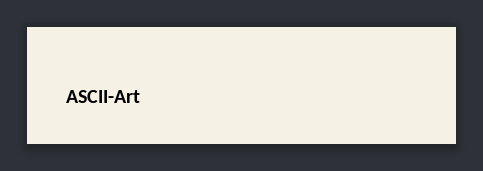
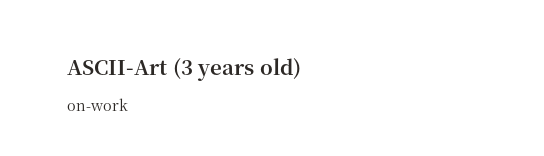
(140, 96) none -> [172,58,301,81] [67,98,128,111] (3 years old) // on-work

